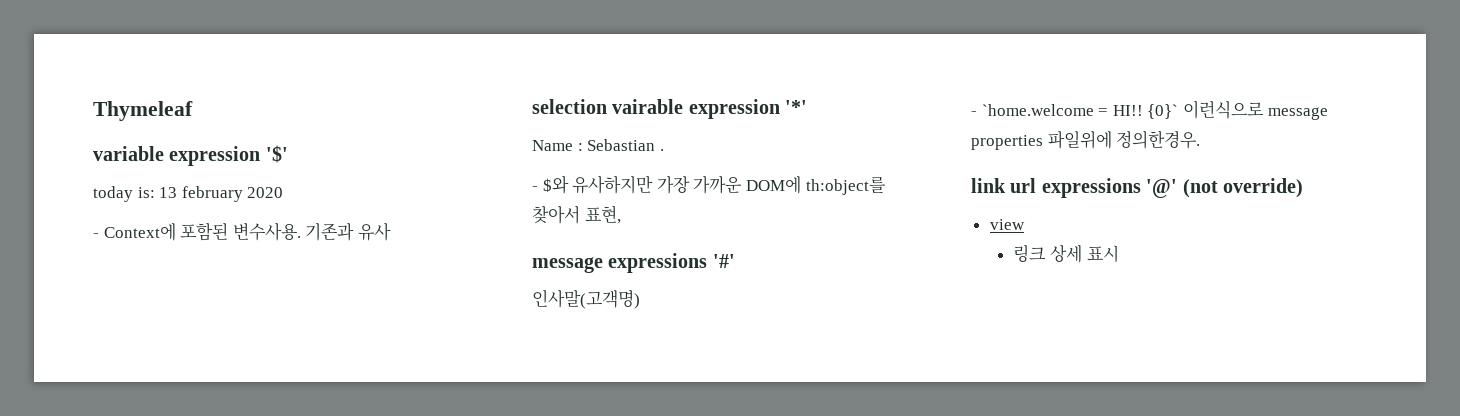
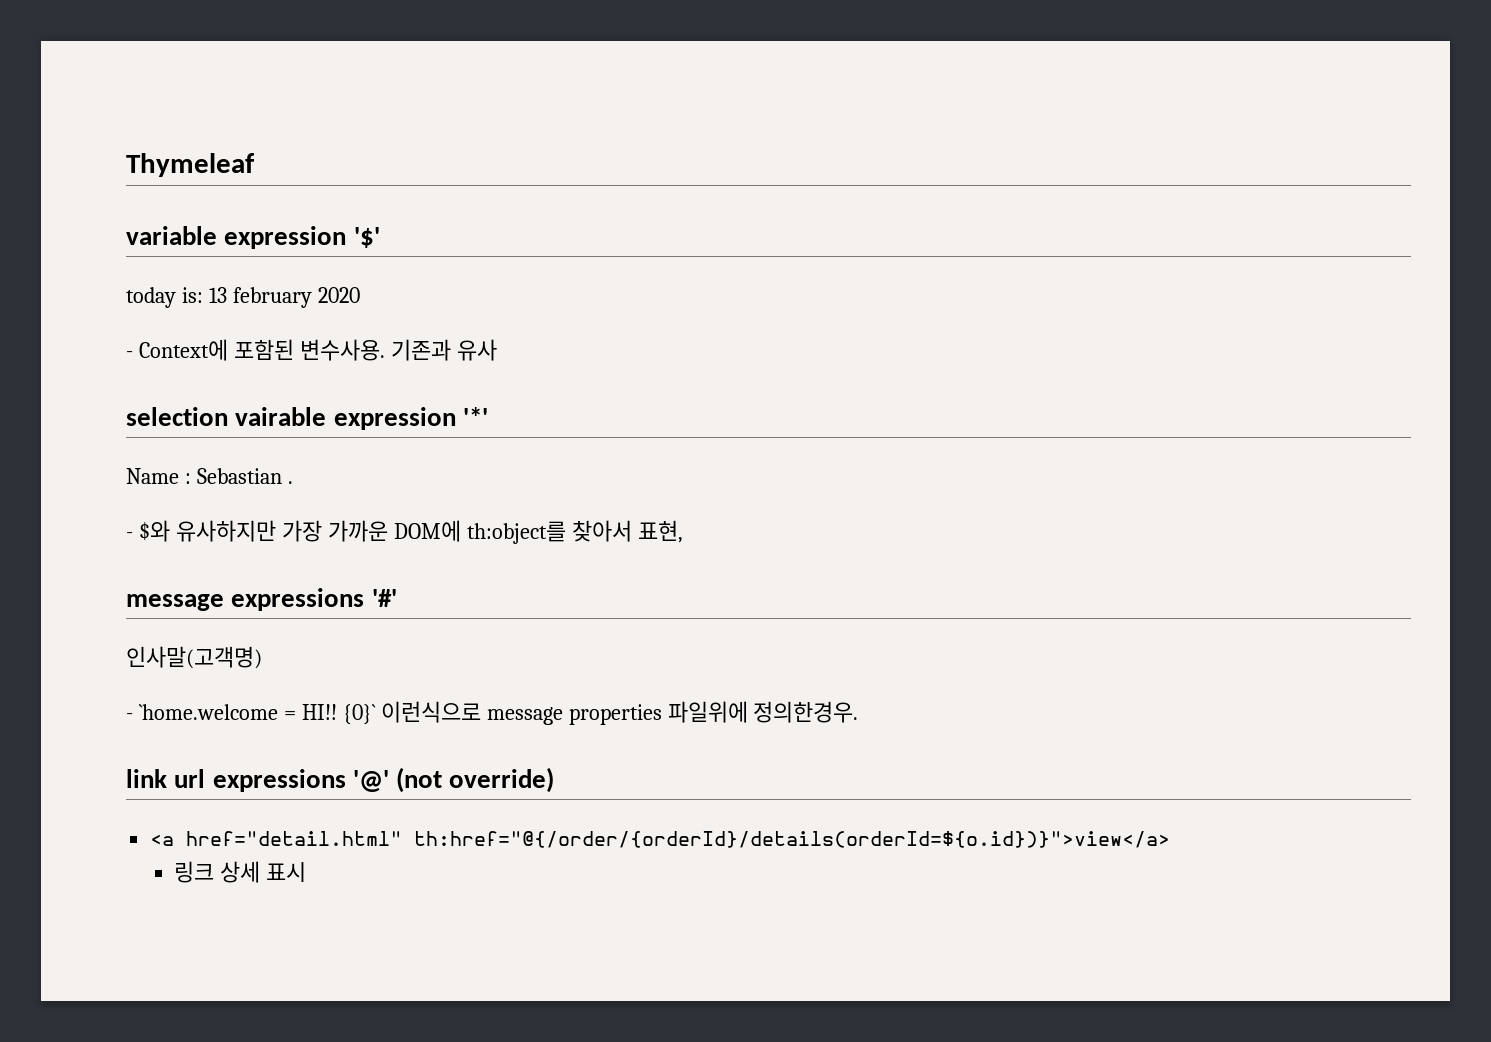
[989,219,1025,230] view -> [150,831,1171,848] <a href="detail.html" th:href="@{/order/{orderId}/details(orderId=${o.id})}">view</a>

